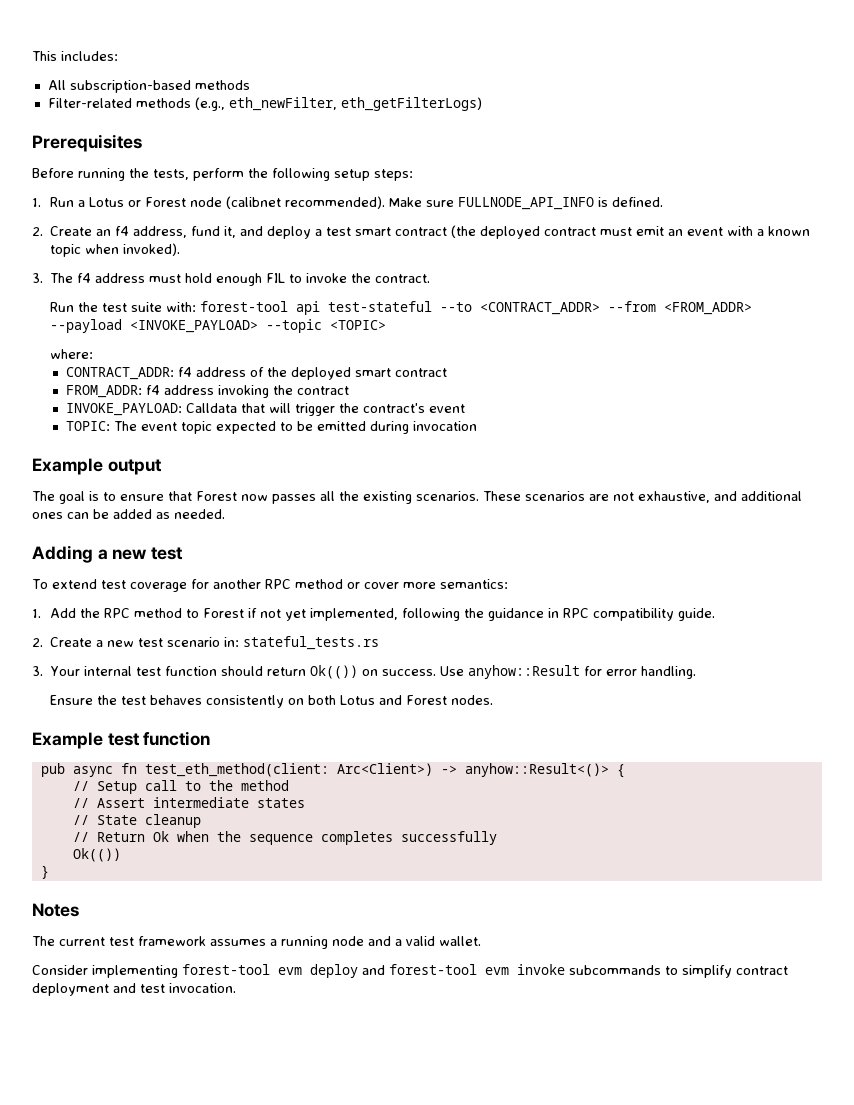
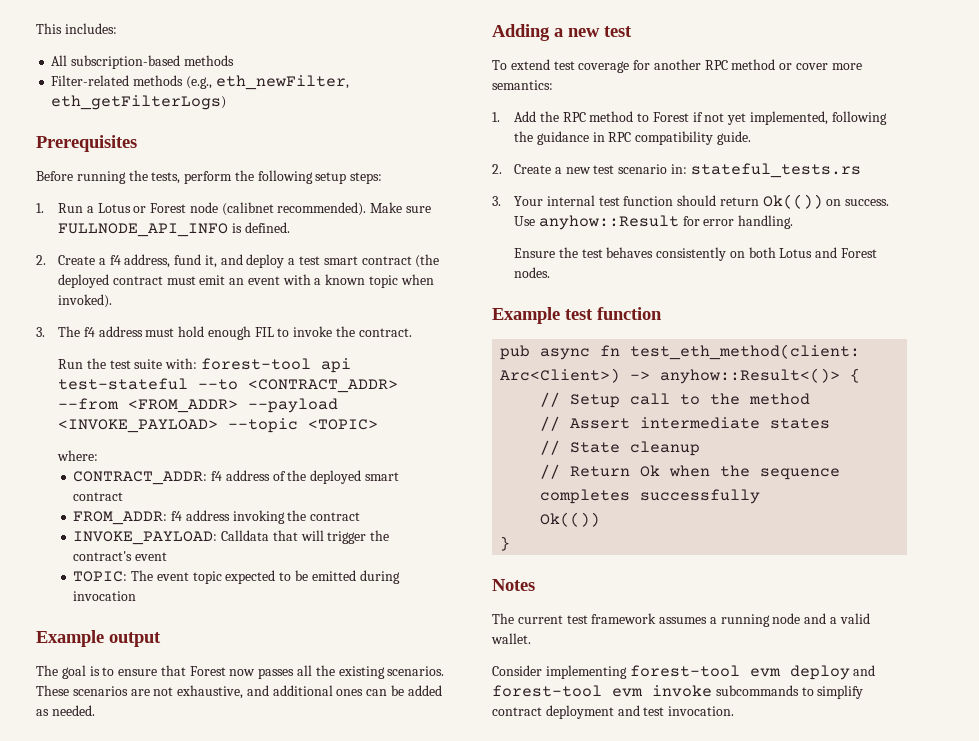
[96,229,112,236] an -> [98,258,106,265] a

